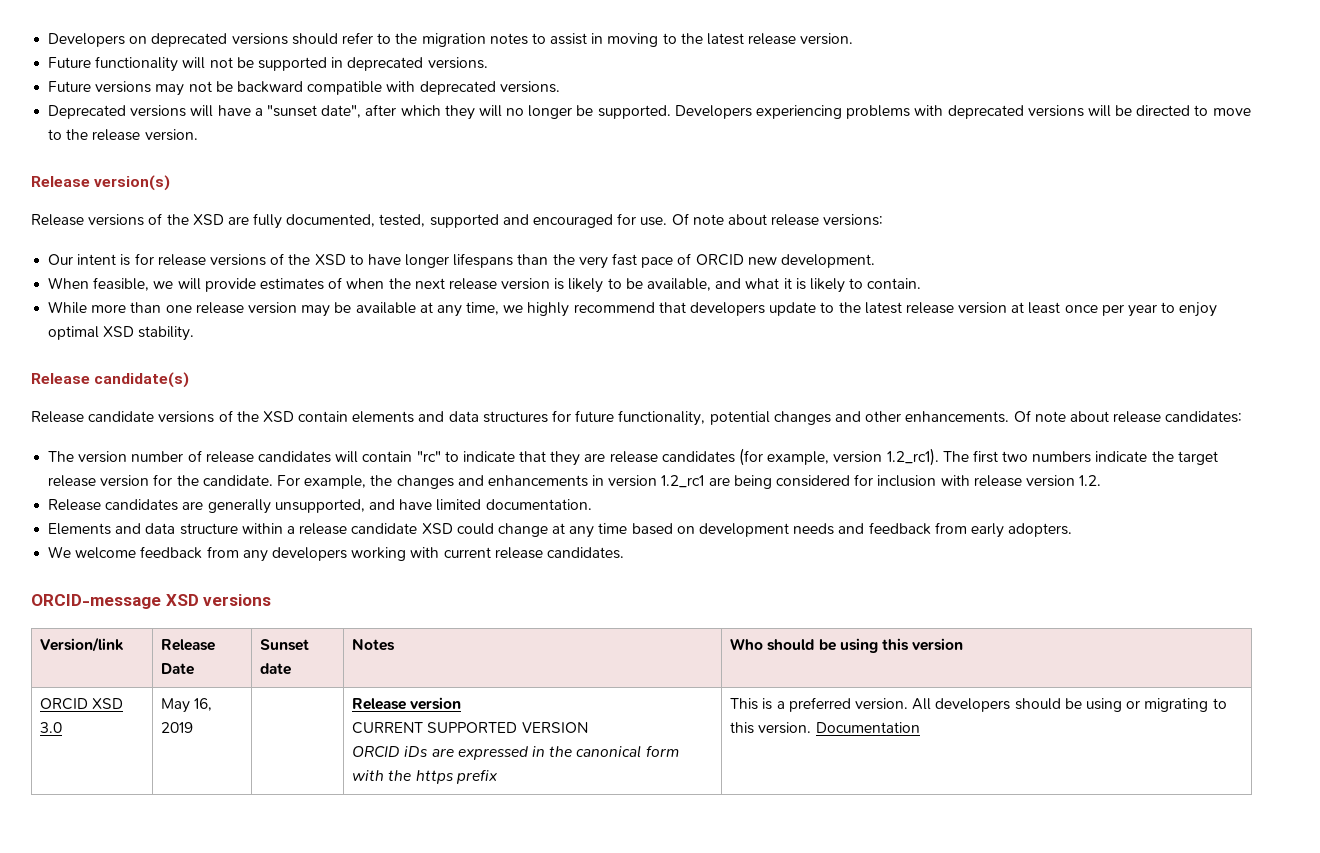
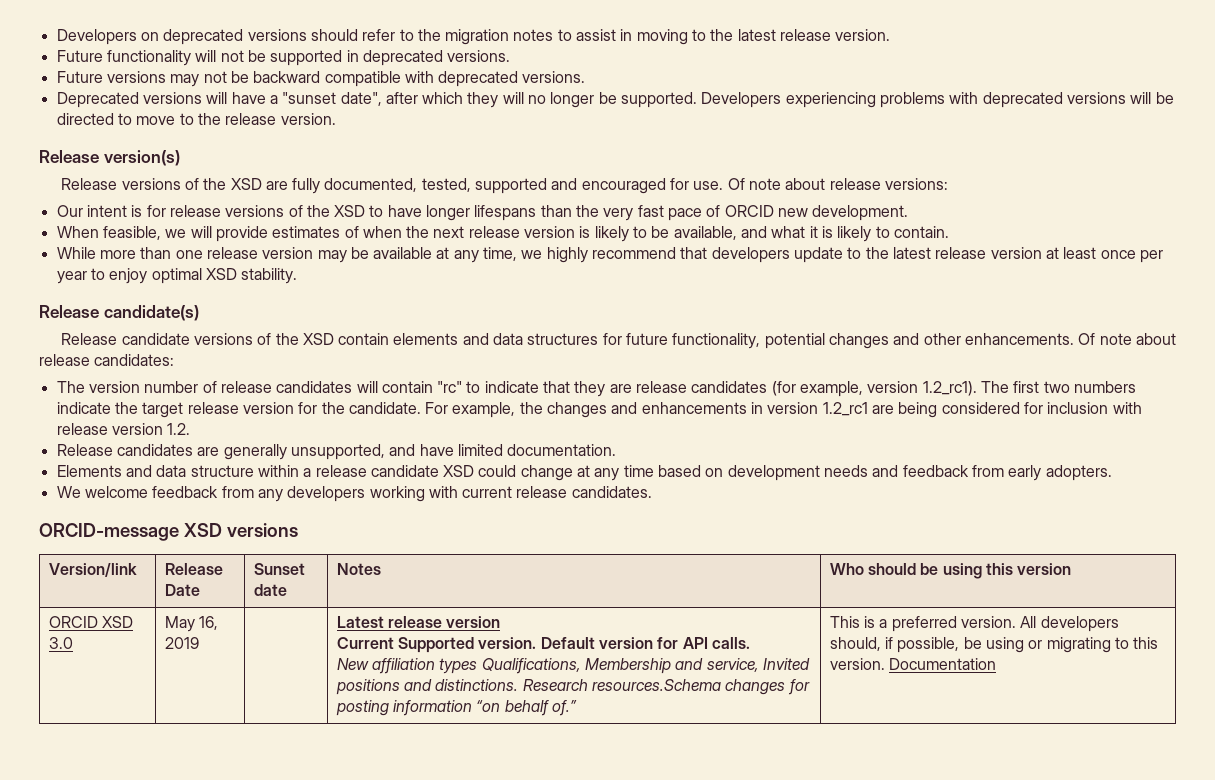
[352,697,462,710] [352,722,588,734] [352,745,679,760] [352,769,497,784] Release version // CURRENT SUPPORTED VERSION // ORCID iDs are expressed in the canonical form with the https prefix -> [336,616,501,628] [336,637,750,653] [336,658,810,674] [335,679,810,695] [335,700,577,716] Latest release version // Current Supported version. Default version for API calls. // New affiliation types Qualifications, Membership and service, Invited positions and distinctions. Research resources.Schema changes for posting information “on behalf of.”
[1014,698,1061,710] should -> [829,637,960,653] should, if possible,

